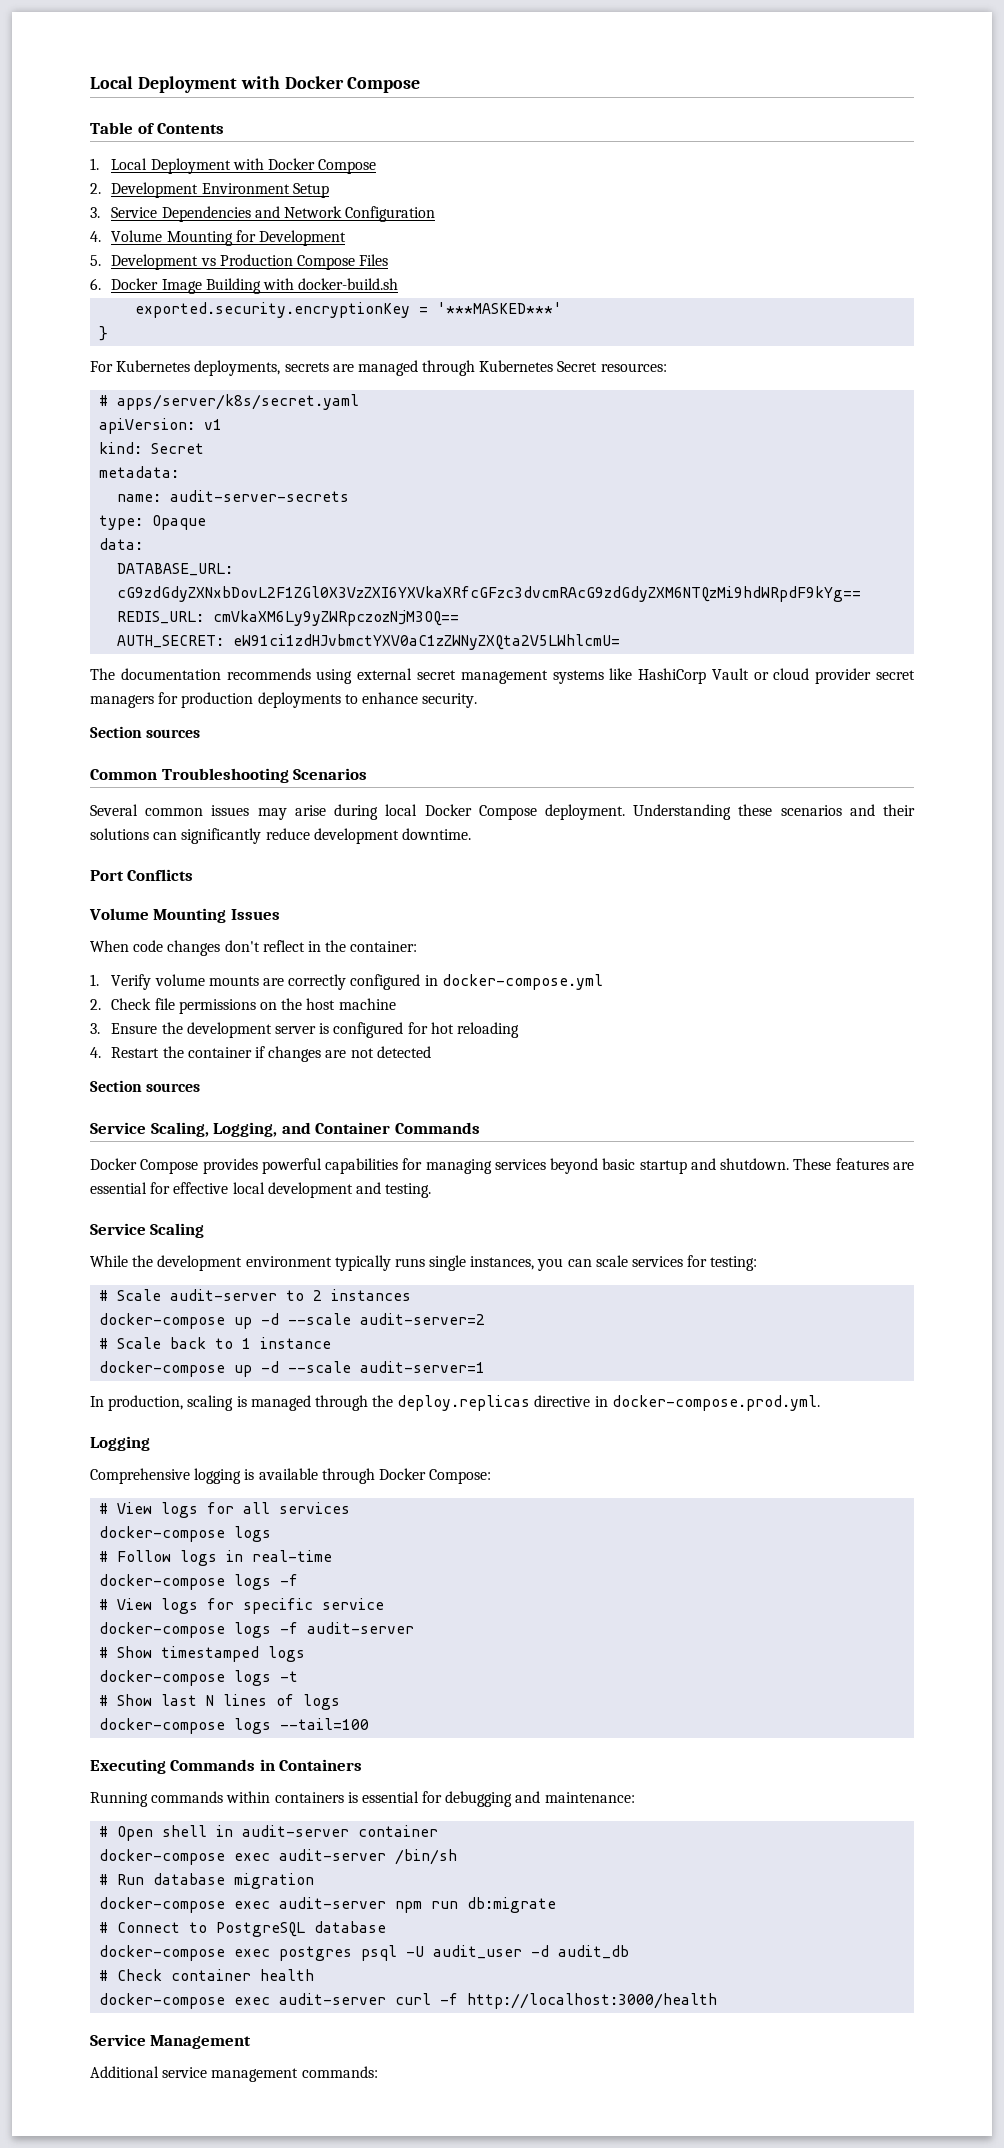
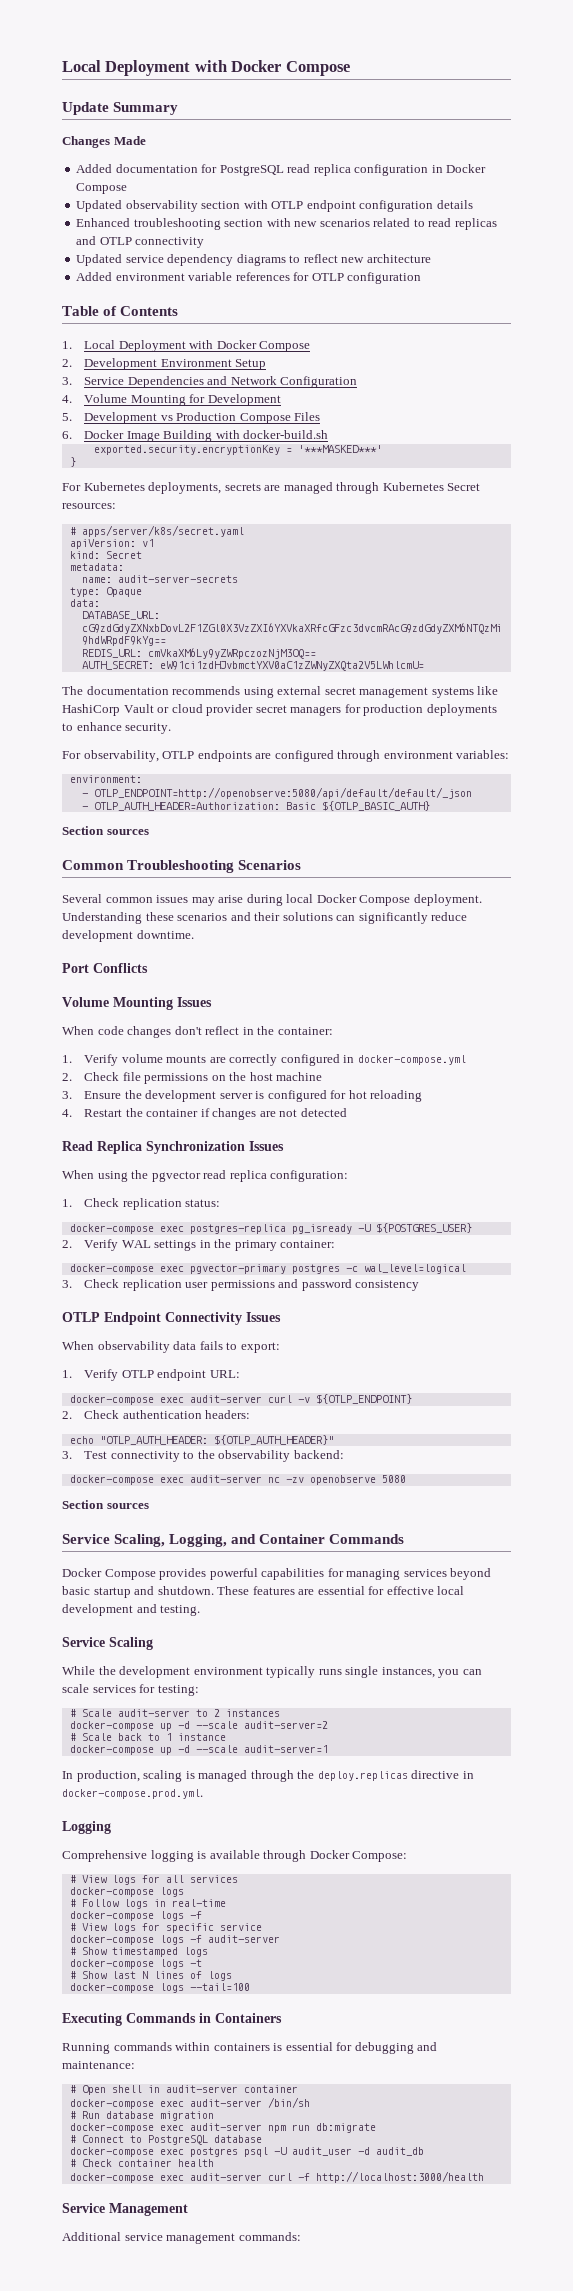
[90,76,421,93] Local Deployment with Docker Compose -> [62,60,350,76] [62,102,179,115] [62,136,146,148] [76,164,487,176] [76,183,128,194] [76,200,473,212] [76,218,497,230] [76,236,205,248] [76,254,431,266] [76,272,422,284] Local Deployment with Docker Compose // Update Summary // Changes Made // Added documentation for PostgreSQL read replica configuration in Docker Compose // Updated observability section with OTLP endpoint configuration details // Enhanced troubleshooting section with new scenarios related to read replicas and OTLP connectivity // Updated service dependency diagrams to reflect new architecture // Added environment variable references for OTLP configuration
(478, 700) none -> [62,750,510,762] [69,775,142,783] [81,787,472,799] [81,801,430,811] // For observability, OTLP endpoints are configured through environment variables: // environment: // - OTLP_ENDPOINT=http://openobserve:5080/api/default/default/_json // - OTLP_AUTH_HEADER=Authorization: Basic ${OTLP_BASIC_AUTH}
(431, 1052) none -> [62,1141,284,1154] [62,1170,349,1182] [62,1198,221,1210] [69,1223,472,1234] [62,1239,336,1251] [69,1264,466,1274] [62,1279,420,1291] [62,1312,281,1325] [62,1341,280,1353] [62,1369,240,1381] [69,1394,412,1405] [62,1410,251,1419] [69,1435,334,1445] [62,1450,344,1462] [69,1475,406,1485] // Read Replica Synchronization Issues // When using the pgvector read replica configuration: // 1. Check replication status: // docker-compose exec postgres-replica pg_isready -U ${POSTGRES_USER} // 2. Verify WAL settings in the primary container: // docker-compose exec pgvector-primary postgres -c wal_level=logical // 3. Check replication user permissions and password consistency // OTLP Endpoint Connectivity Issues // When observability data fails to export: // 1. Verify OTLP endpoint URL: // docker-compose exec audit-server curl -v ${OTLP_ENDPOINT} // 2. Check authentication headers: // echo "OTLP_AUTH_HEADER: ${OTLP_AUTH_HEADER}" // 3. Test connectivity to the observability backend: // docker-compose exec audit-server nc -zv openobserve 5080

